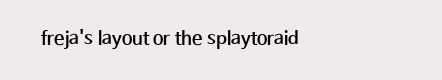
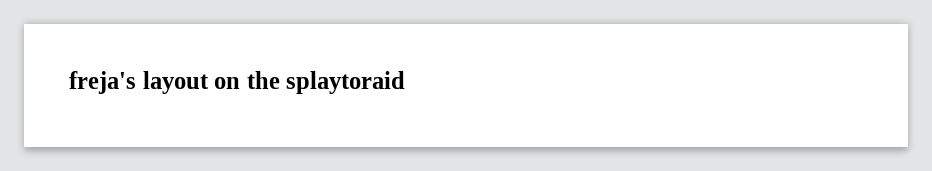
[153,34,171,45] or -> [214,77,241,89] on

